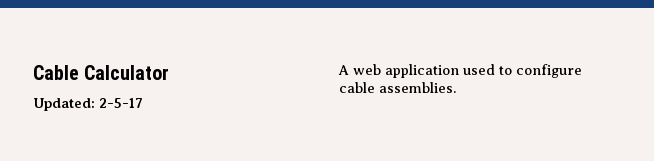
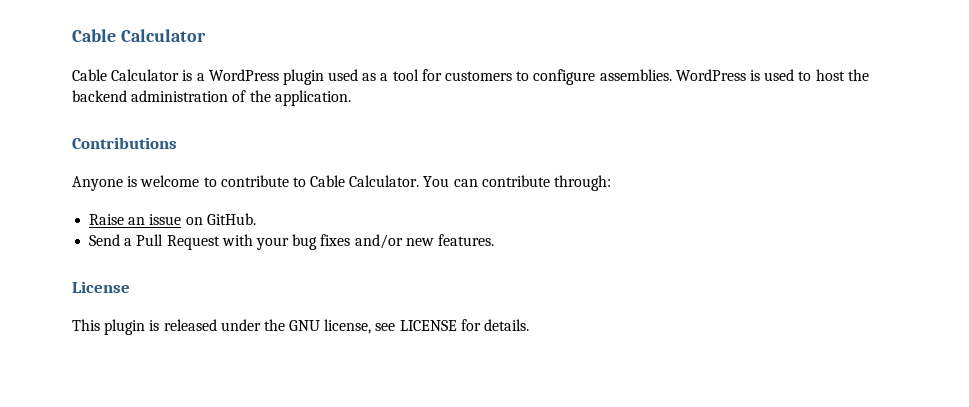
[33,98,143,111] [338,64,582,78] [339,82,456,93] Updated: 2-5-17 // A web application used to configure cable assemblies. -> [72,69,869,85] [72,90,351,106] [72,137,177,149] [72,175,612,191] [89,213,256,225] [89,234,494,250] [72,281,130,293] [72,319,530,335] Cable Calculator is a WordPress plugin used as a tool for customers to configure assemblies. WordPress is used to host the backend administration of the application. // Contributions // Anyone is welcome to contribute to Cable Calculator. You can contribute through: // Raise an issue on GitHub. // Send a Pull Request with your bug fixes and/or new features. // License // This plugin is released under the GNU license, see LICENSE for details.

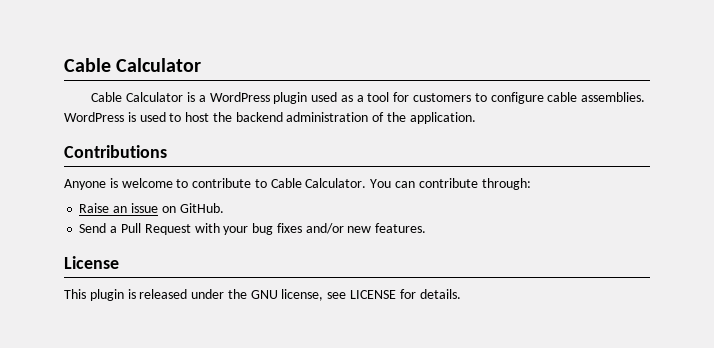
(596, 77) none -> [547,92,578,102] cable

